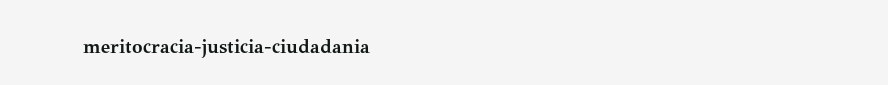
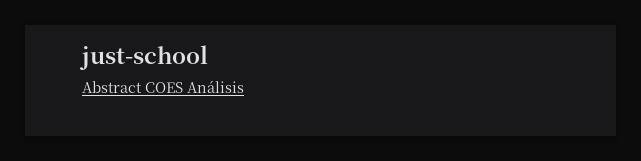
[83,39,370,58] meritocracia-justicia-ciudadania -> [79,45,208,70] [82,80,244,93] just-school // Abstract COES Análisis

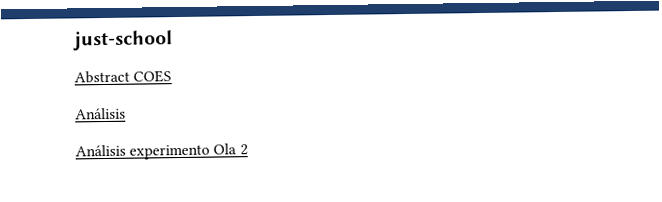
[187,80,244,93] Análisis -> [75,107,126,120] [75,143,248,160] // Análisis // Análisis experimento Ola 2

